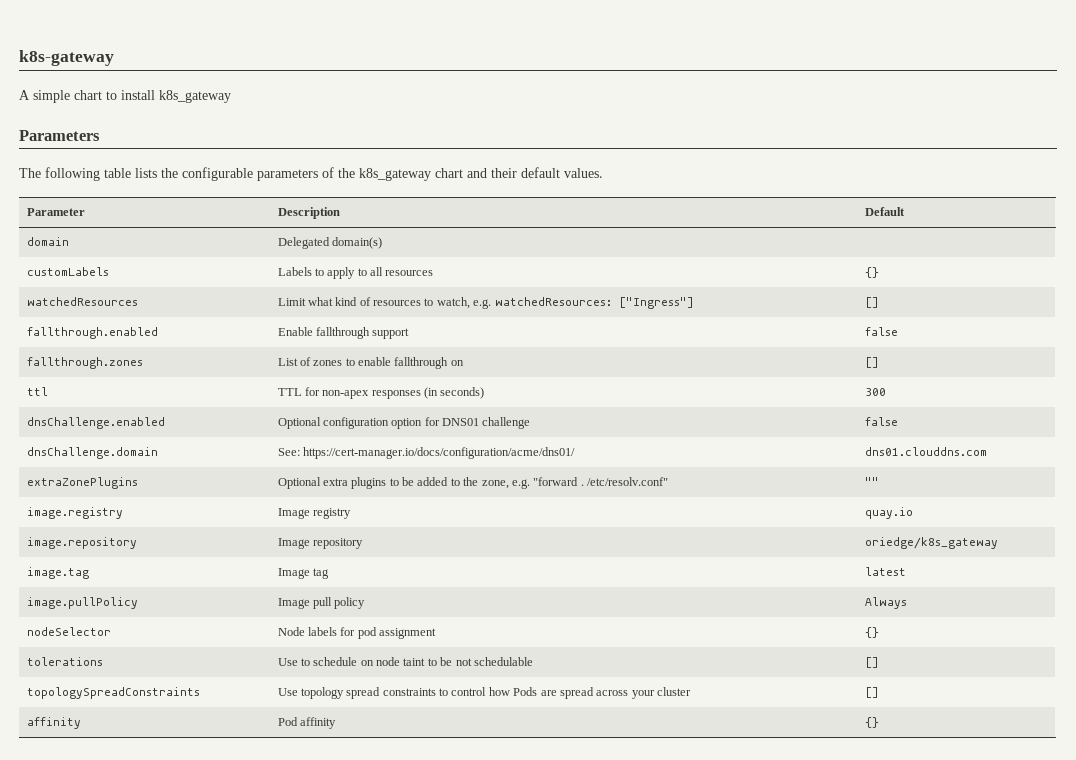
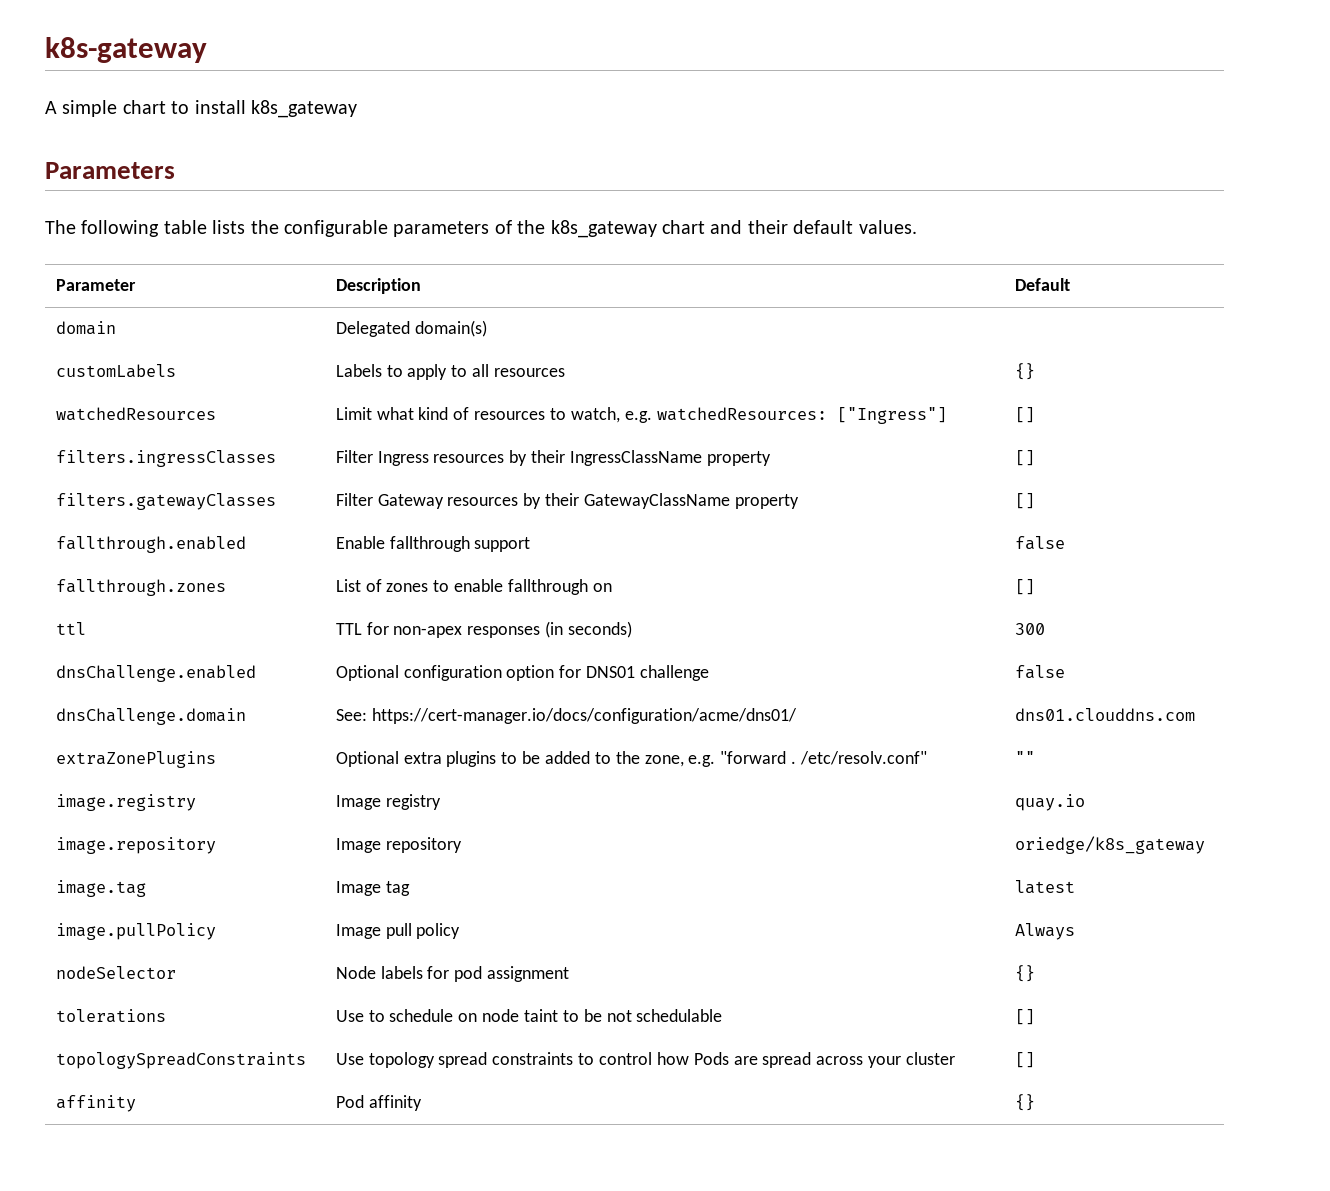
(879, 302) none -> [55,450,276,467] [335,450,771,466] [1014,450,1035,466] [55,493,276,510] [335,493,799,509] [1014,493,1035,509] // filters.ingressClasses | Filter Ingress resources by their IngressClassName property | [] // filters.gatewayClasses | Filter Gateway resources by their GatewayClassName property | []

